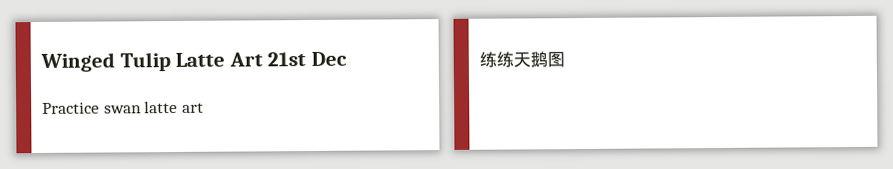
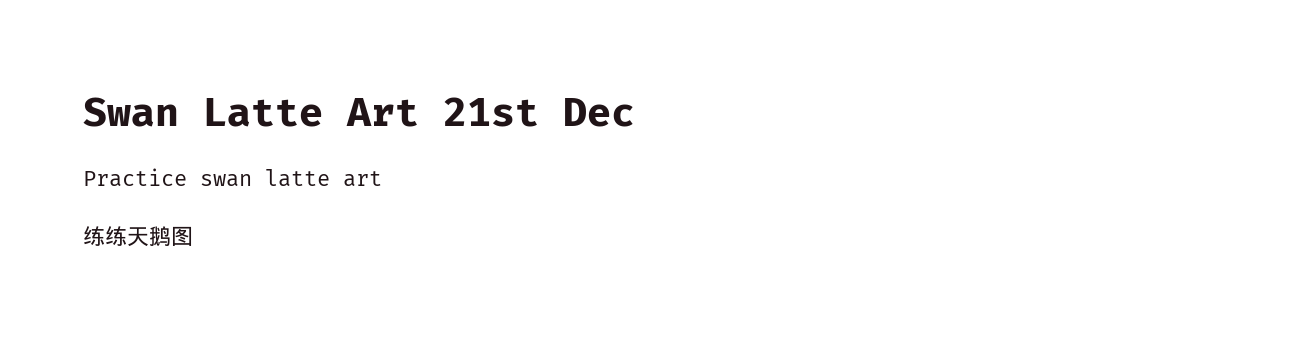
[40,52,171,72] Winged Tulip -> [83,97,179,127] Swan

